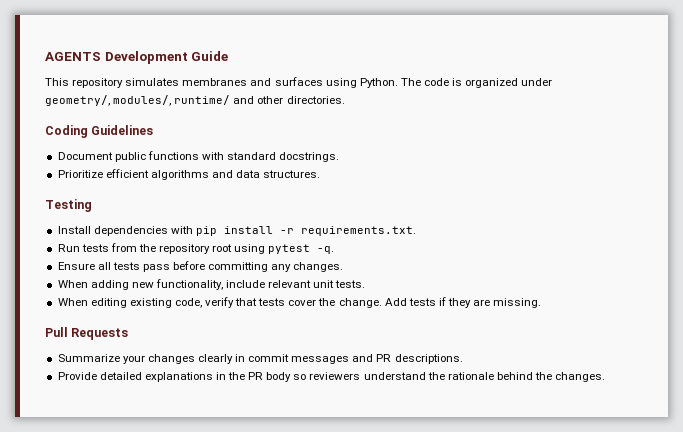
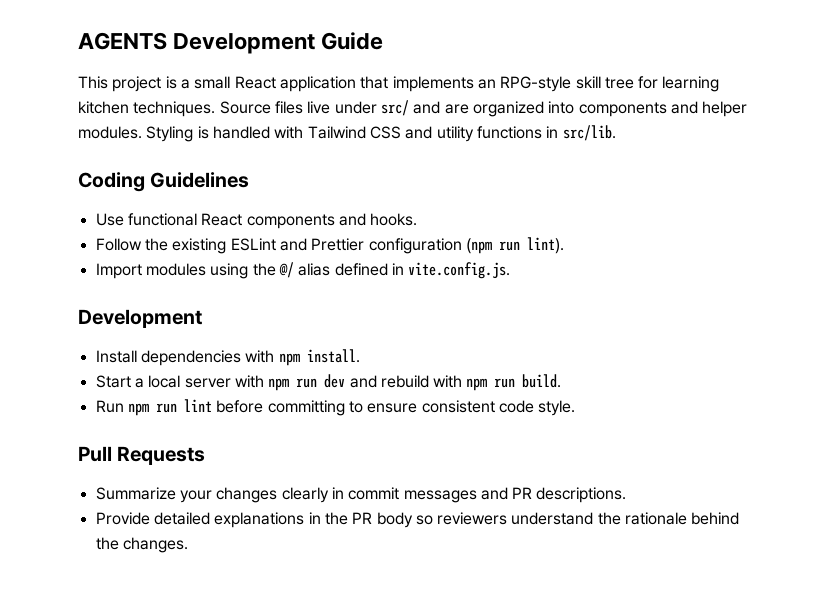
[72,77,553,88] [45,95,345,106] [45,125,154,138] [57,151,340,162] [57,169,321,180] [45,199,92,212] [57,226,416,236] [57,243,335,254] [57,261,344,272] [57,279,366,290] [57,297,542,308] repository simulates membranes and surfaces using Python. The code is organized under geometry/, modules/, runtime/ and other directories. // Coding Guidelines // Document public functions with standard docstrings. // Prioritize efficient algorithms and data structures. // Testing // Install dependencies with pip install -r requirements.txt. // Run tests from the repository root using pytest -q. // Ensure all tests pass before committing any changes. // When adding new functionality, include relevant unit tests. // When editing existing code, verify that tests cover the change. Add tests if they are missing. -> [112,76,720,92] [78,100,748,117] [78,125,616,142] [78,172,250,192] [95,213,418,229] [95,237,564,254] [95,262,511,279] [78,309,202,328] [95,349,360,366] [95,374,562,391] [95,399,576,416] project is a small React application that implements an RPG-style skill tree for learning kitchen techniques. Source files live under src/ and are organized into components and helper modules. Styling is handled with Tailwind CSS and utility functions in src/lib. // Coding Guidelines // Use functional React components and hooks. // Follow the existing ESLint and Prettier configuration (npm run lint). // Import modules using the @/ alias defined in vite.config.js. // Development // Install dependencies with npm install. // Start a local server with npm run dev and rebuild with npm run build. // Run npm run lint before committing to ensure consistent code style.

